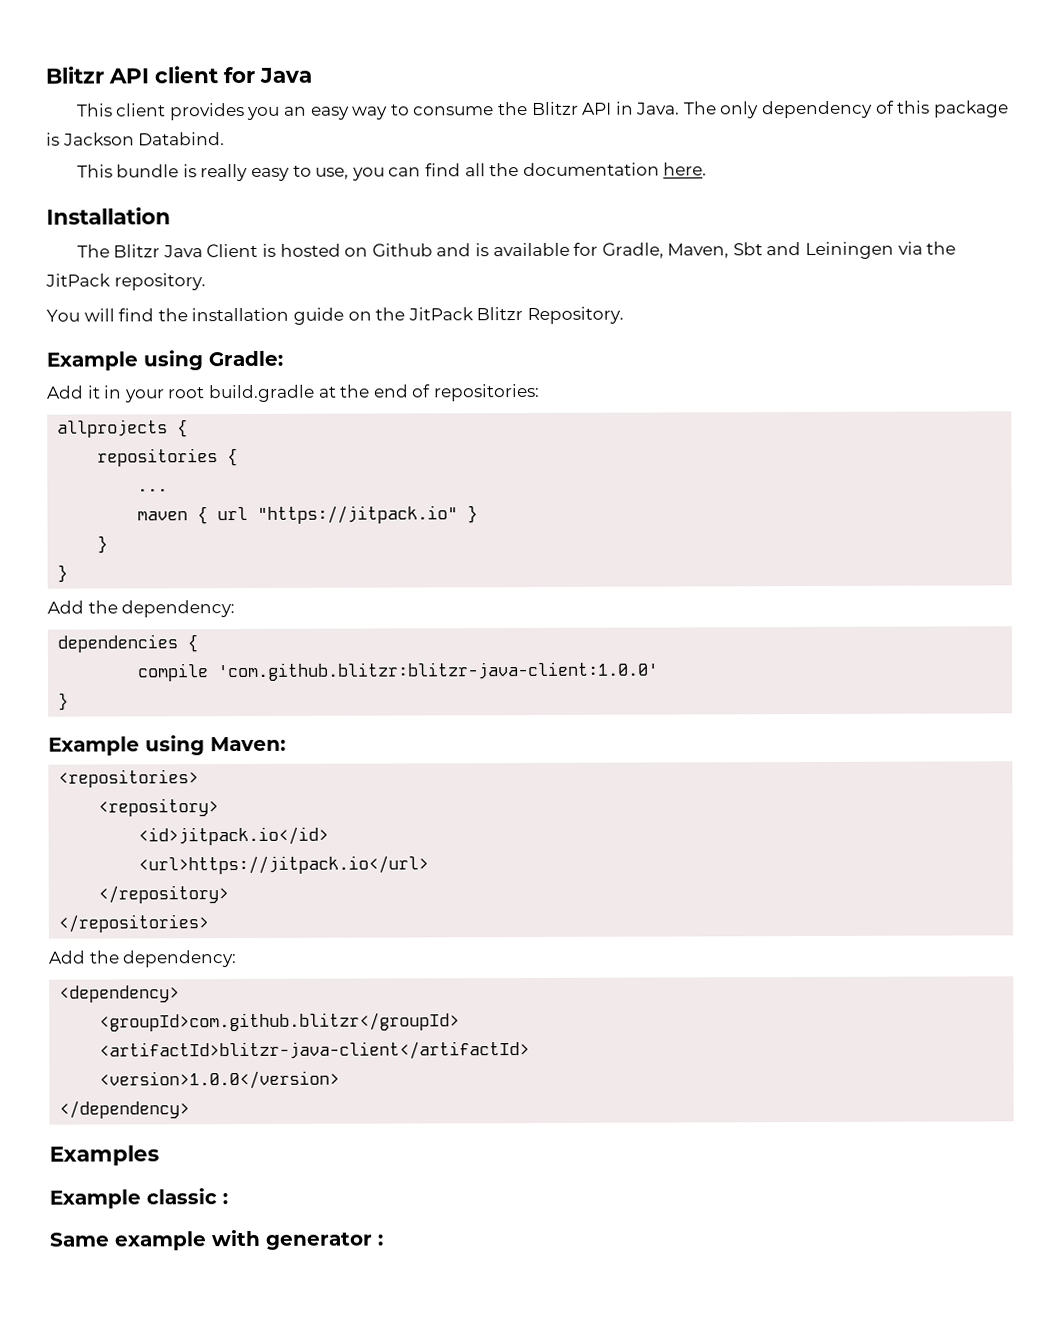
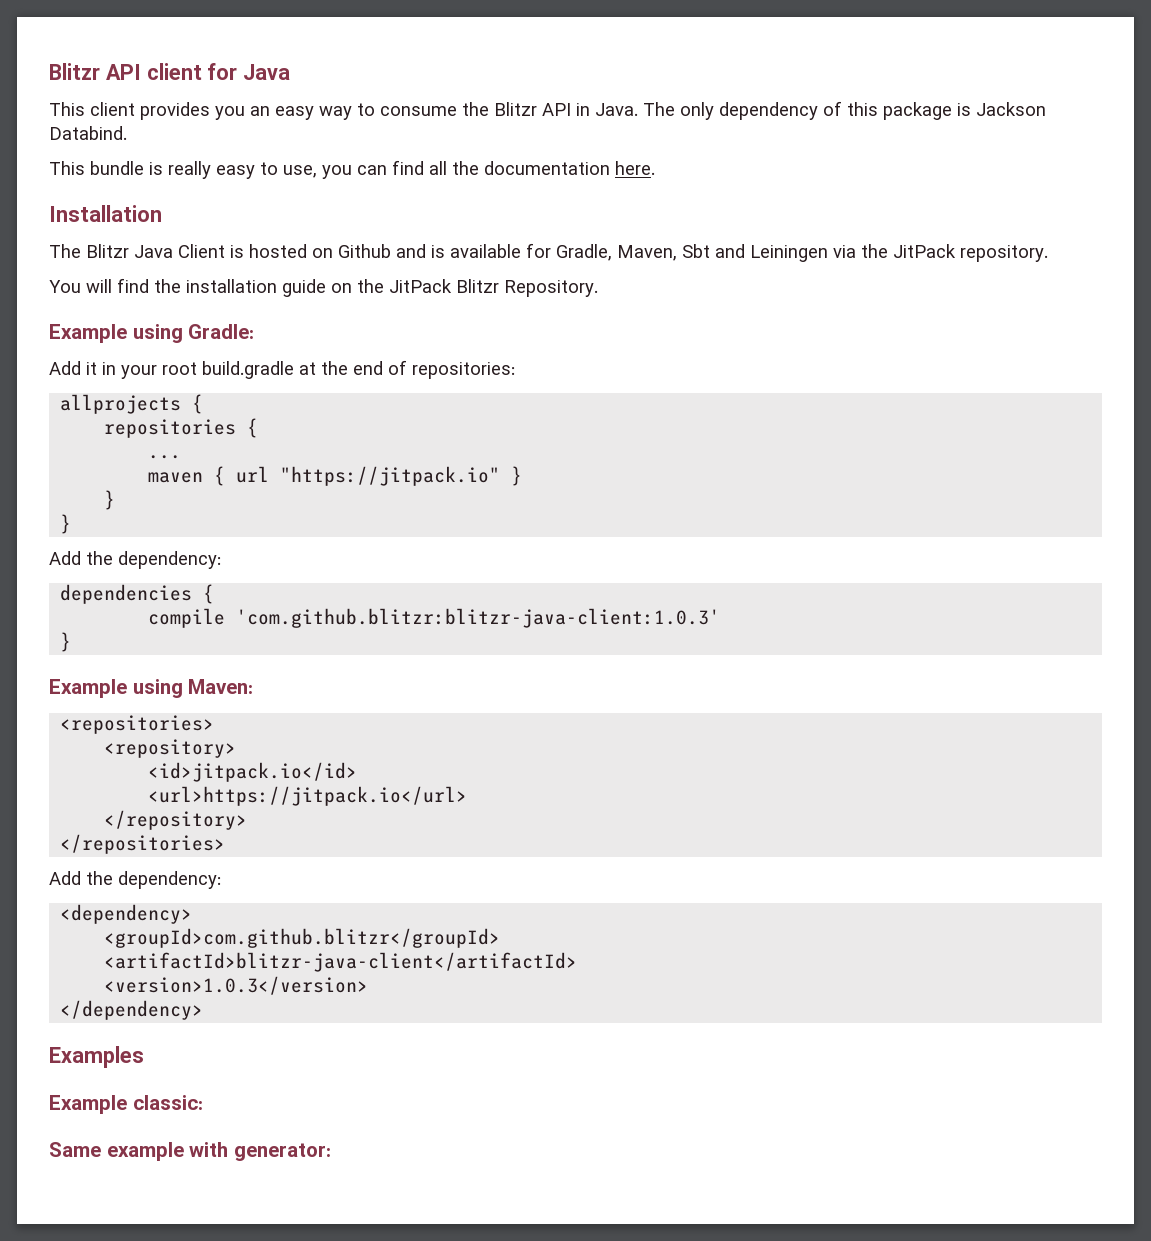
[217,661,660,682] 'com.github.blitzr:blitzr-java-client:1.0.0' -> [236,608,721,628] 'com.github.blitzr:blitzr-java-client:1.0.3'
[99,1070,341,1090] <version>1.0.0</version> -> [104,976,369,995] <version>1.0.3</version>
[146,1188,228,1205] classic : -> [132,1095,203,1110] classic:
[265,1231,384,1250] generator : -> [233,1143,331,1161] generator:

